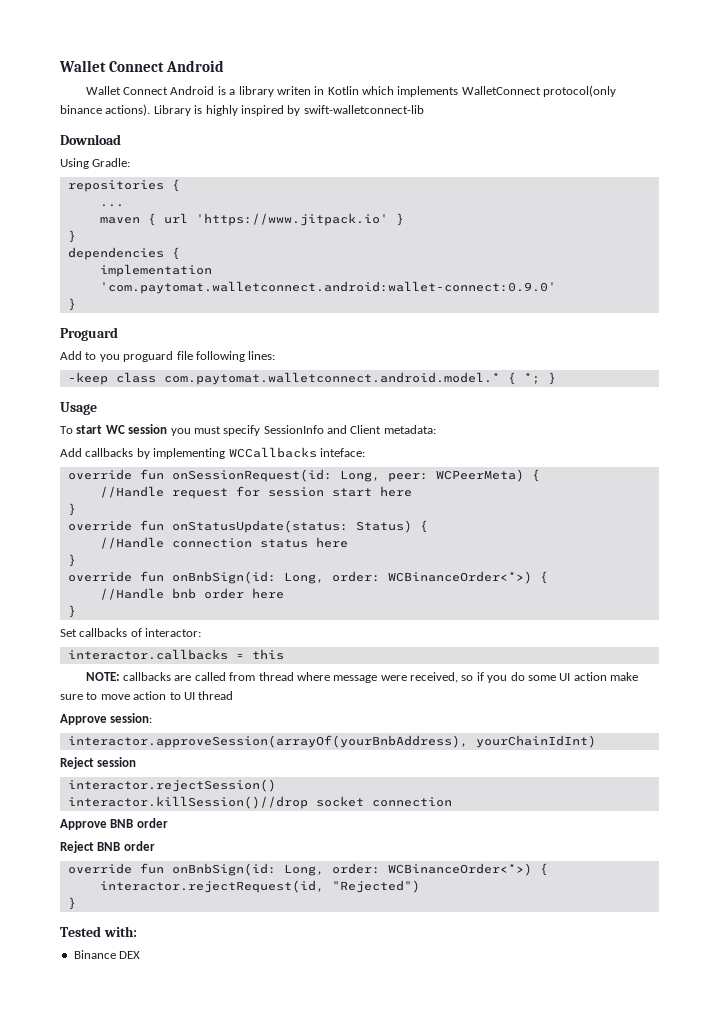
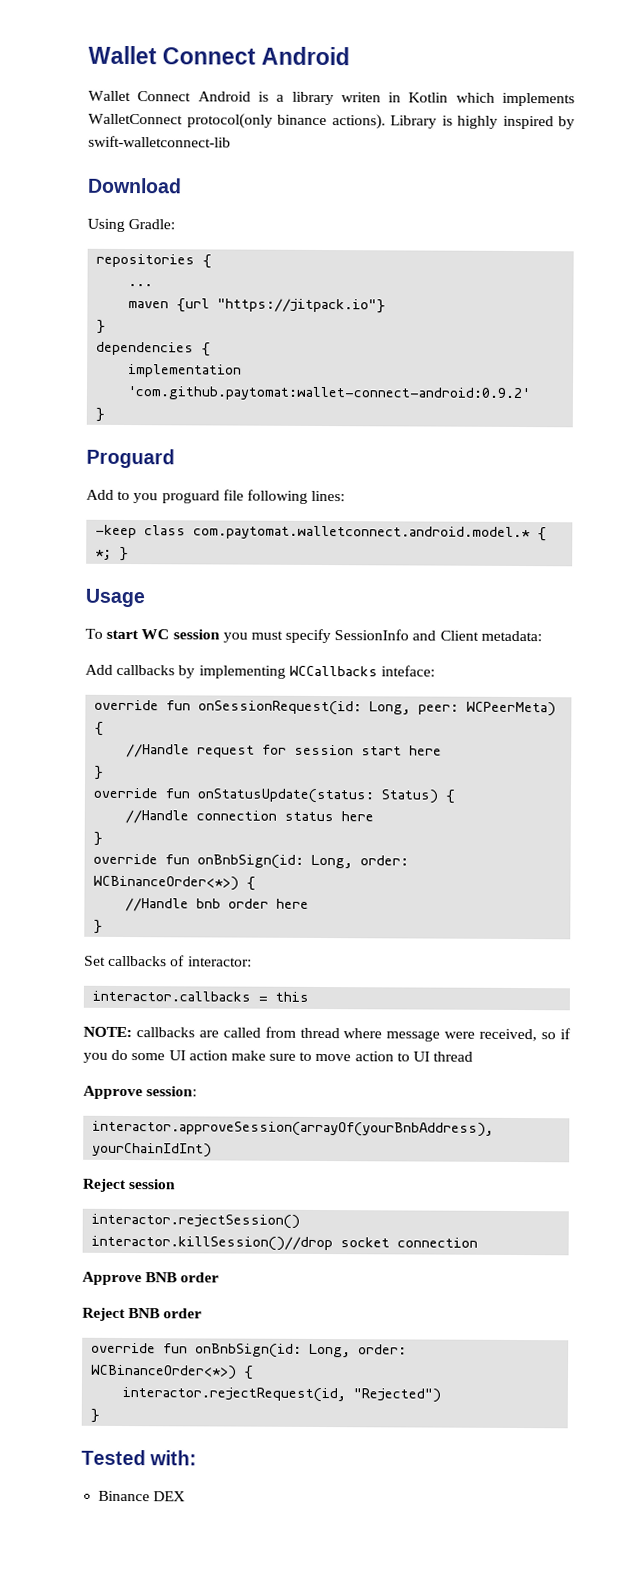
[147,213,404,226] { url 'https://www.jitpack.io' } -> [176,298,387,314] {url "https://jitpack.io"}
[99,281,556,294] 'com.paytomat.walletconnect.android:wallet-connect:0.9.0' -> [127,386,532,402] 'com.github.paytomat:wallet-connect-android:0.9.2'

